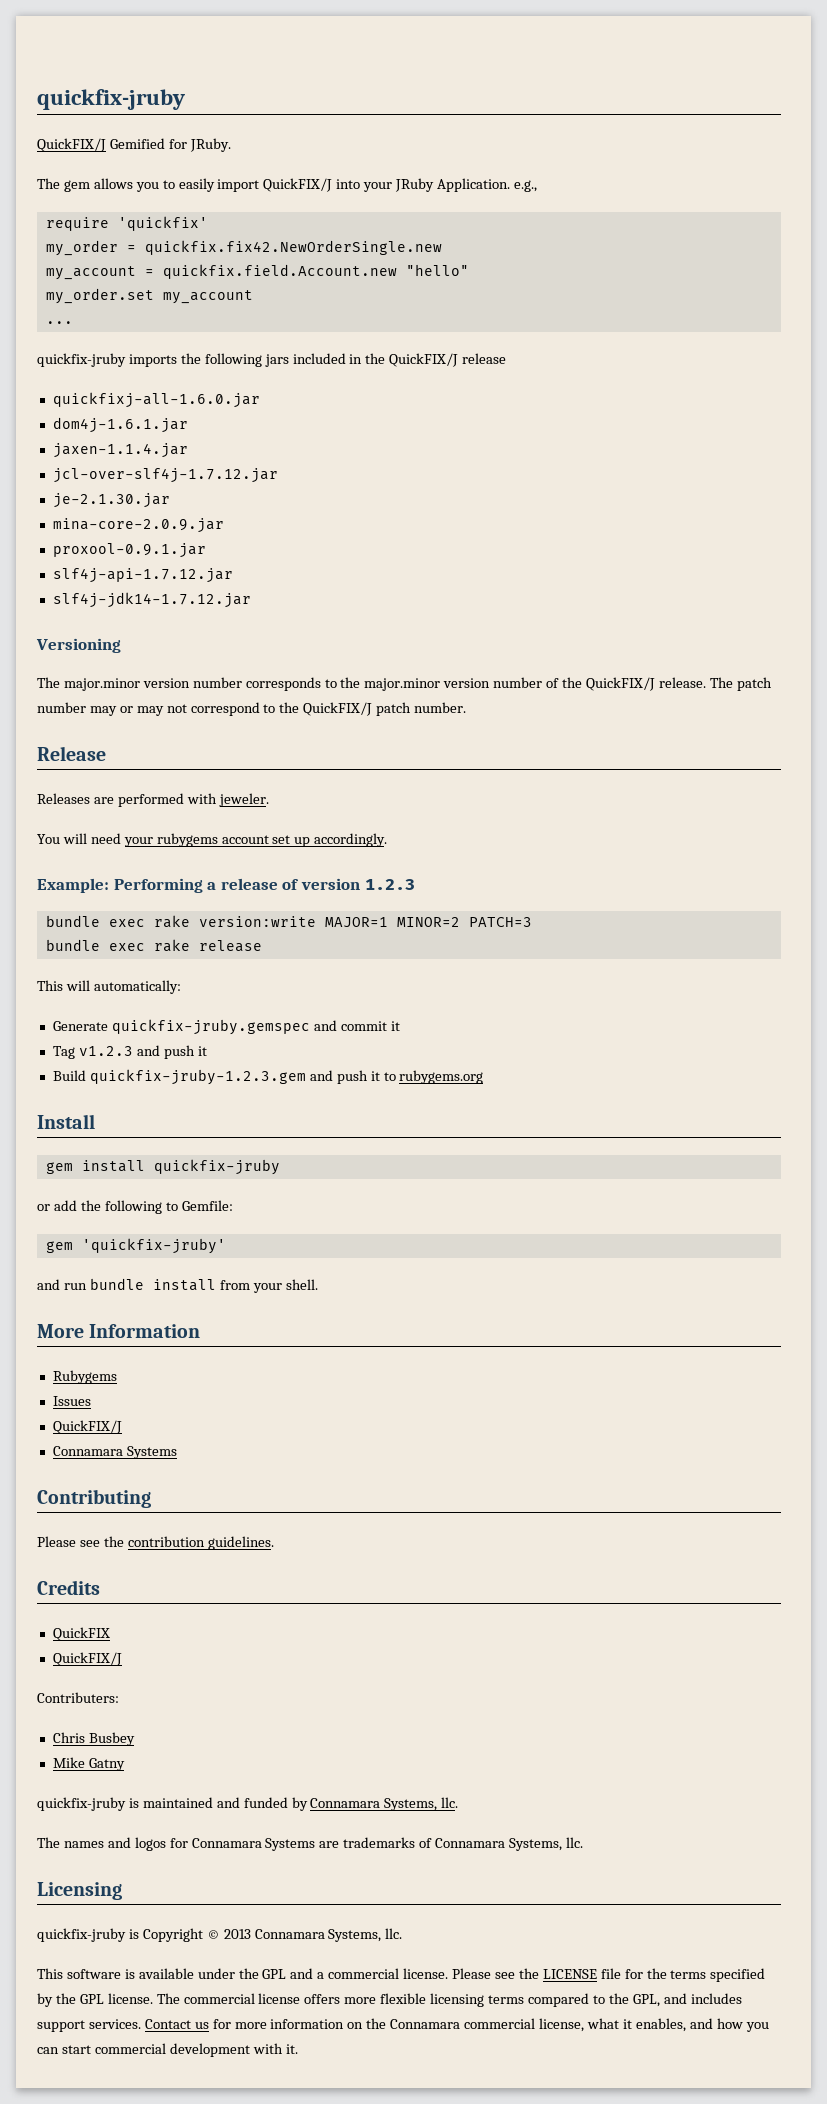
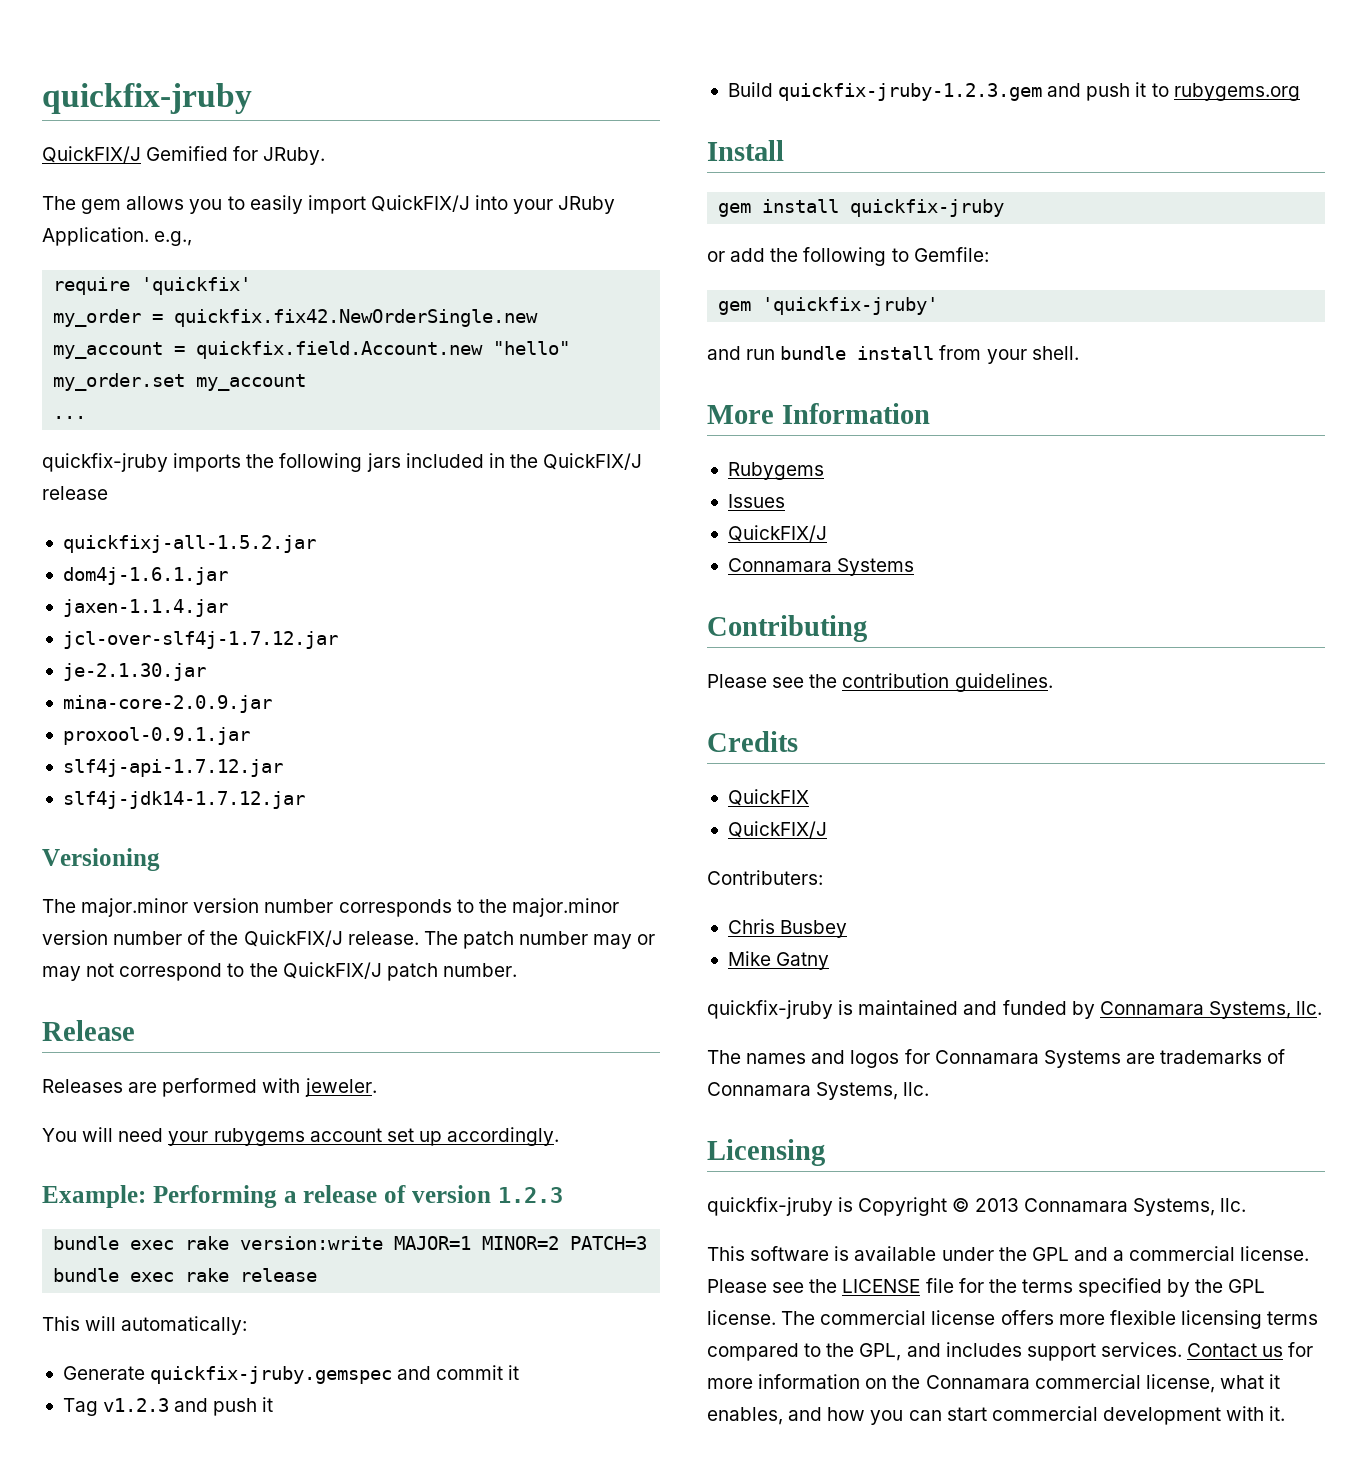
[52,392,260,408] quickfixj-all-1.6.0.jar -> [62,535,316,553] quickfixj-all-1.5.2.jar

